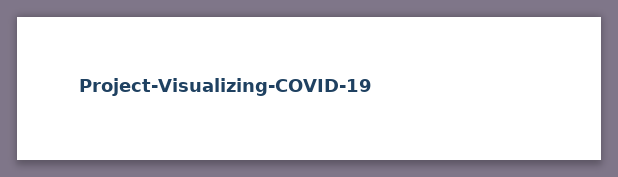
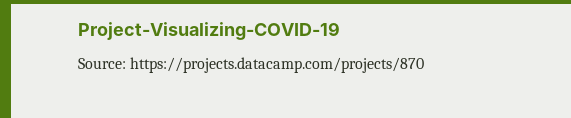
(372, 87) none -> [78,57,425,73] // Source: https://projects.datacamp.com/projects/870

